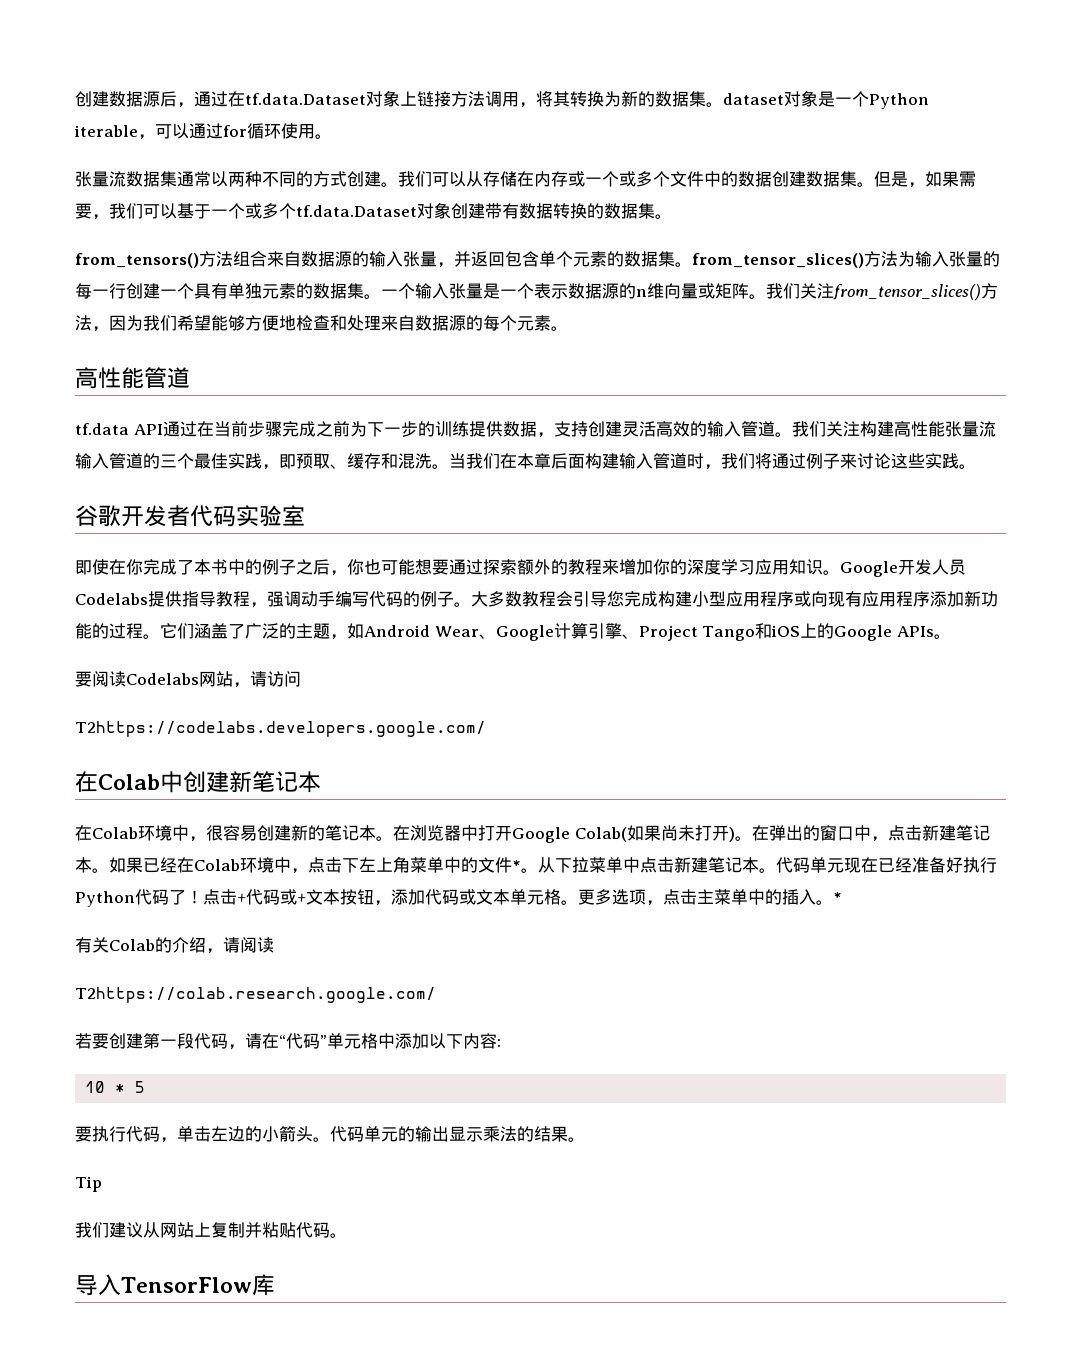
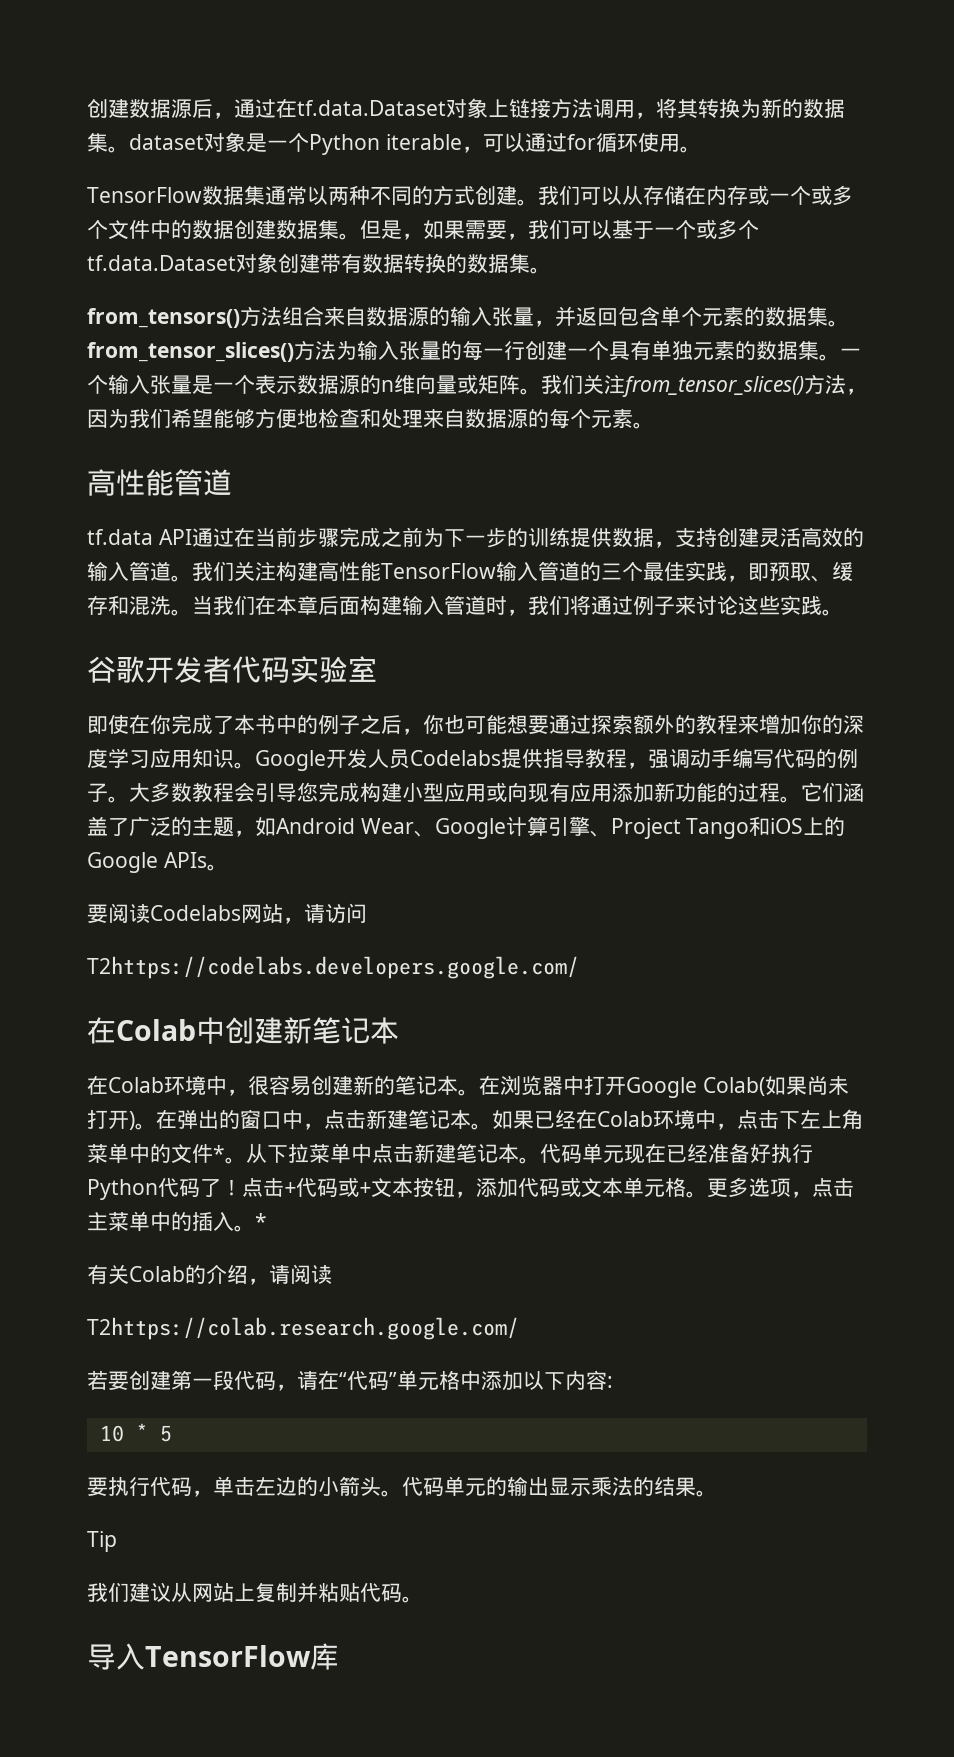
[75,171,126,187] 张量流 -> [87,187,202,203] TensorFlow
[944,421,996,437] 张量流 -> [381,563,496,579] TensorFlow
[760,591,794,607] 程序 -> (486, 793) none
[896,591,930,607] 程序 -> (612, 793) none

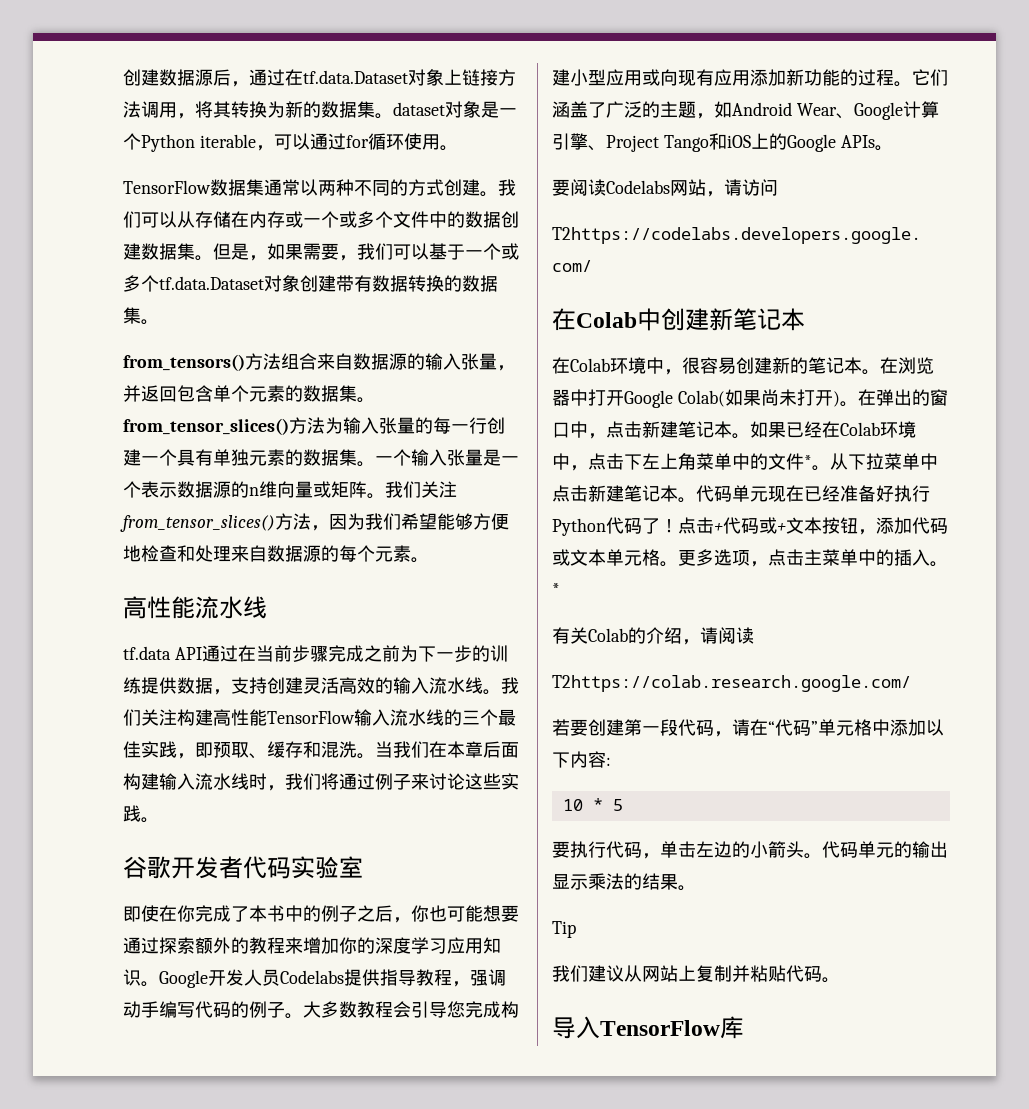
[174,469,232,496] 管道 -> [195,596,267,619] 流水线
[129,561,171,581] 管道 -> [429,677,483,694] 流水线
[538,561,580,581] 管道 -> [390,709,444,726] 流水线
[444,595,486,615] 管道 -> [195,773,249,790] 流水线

